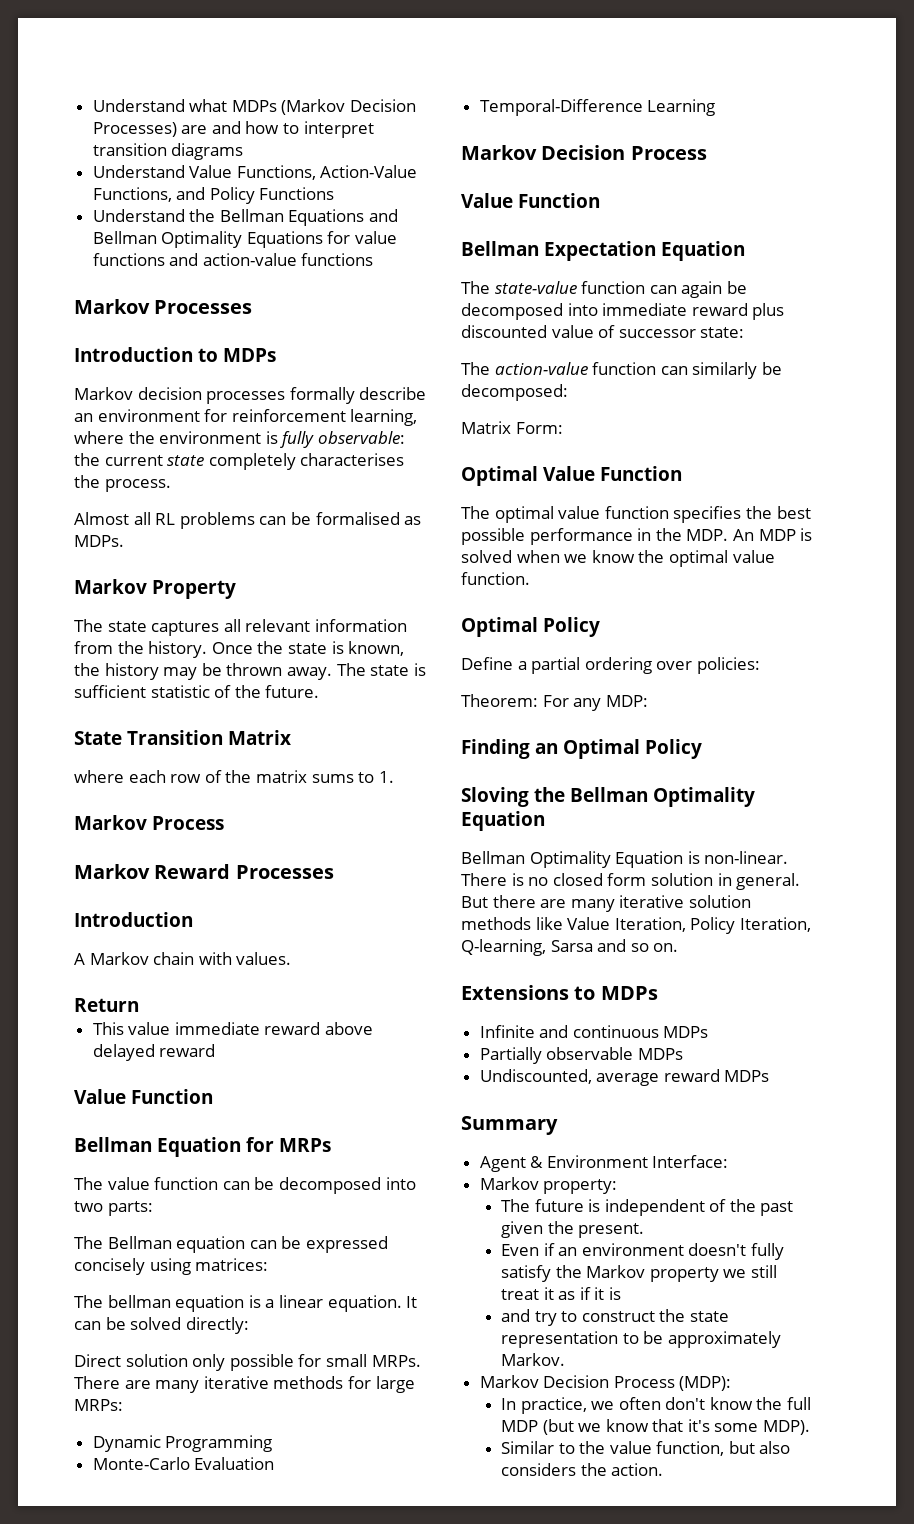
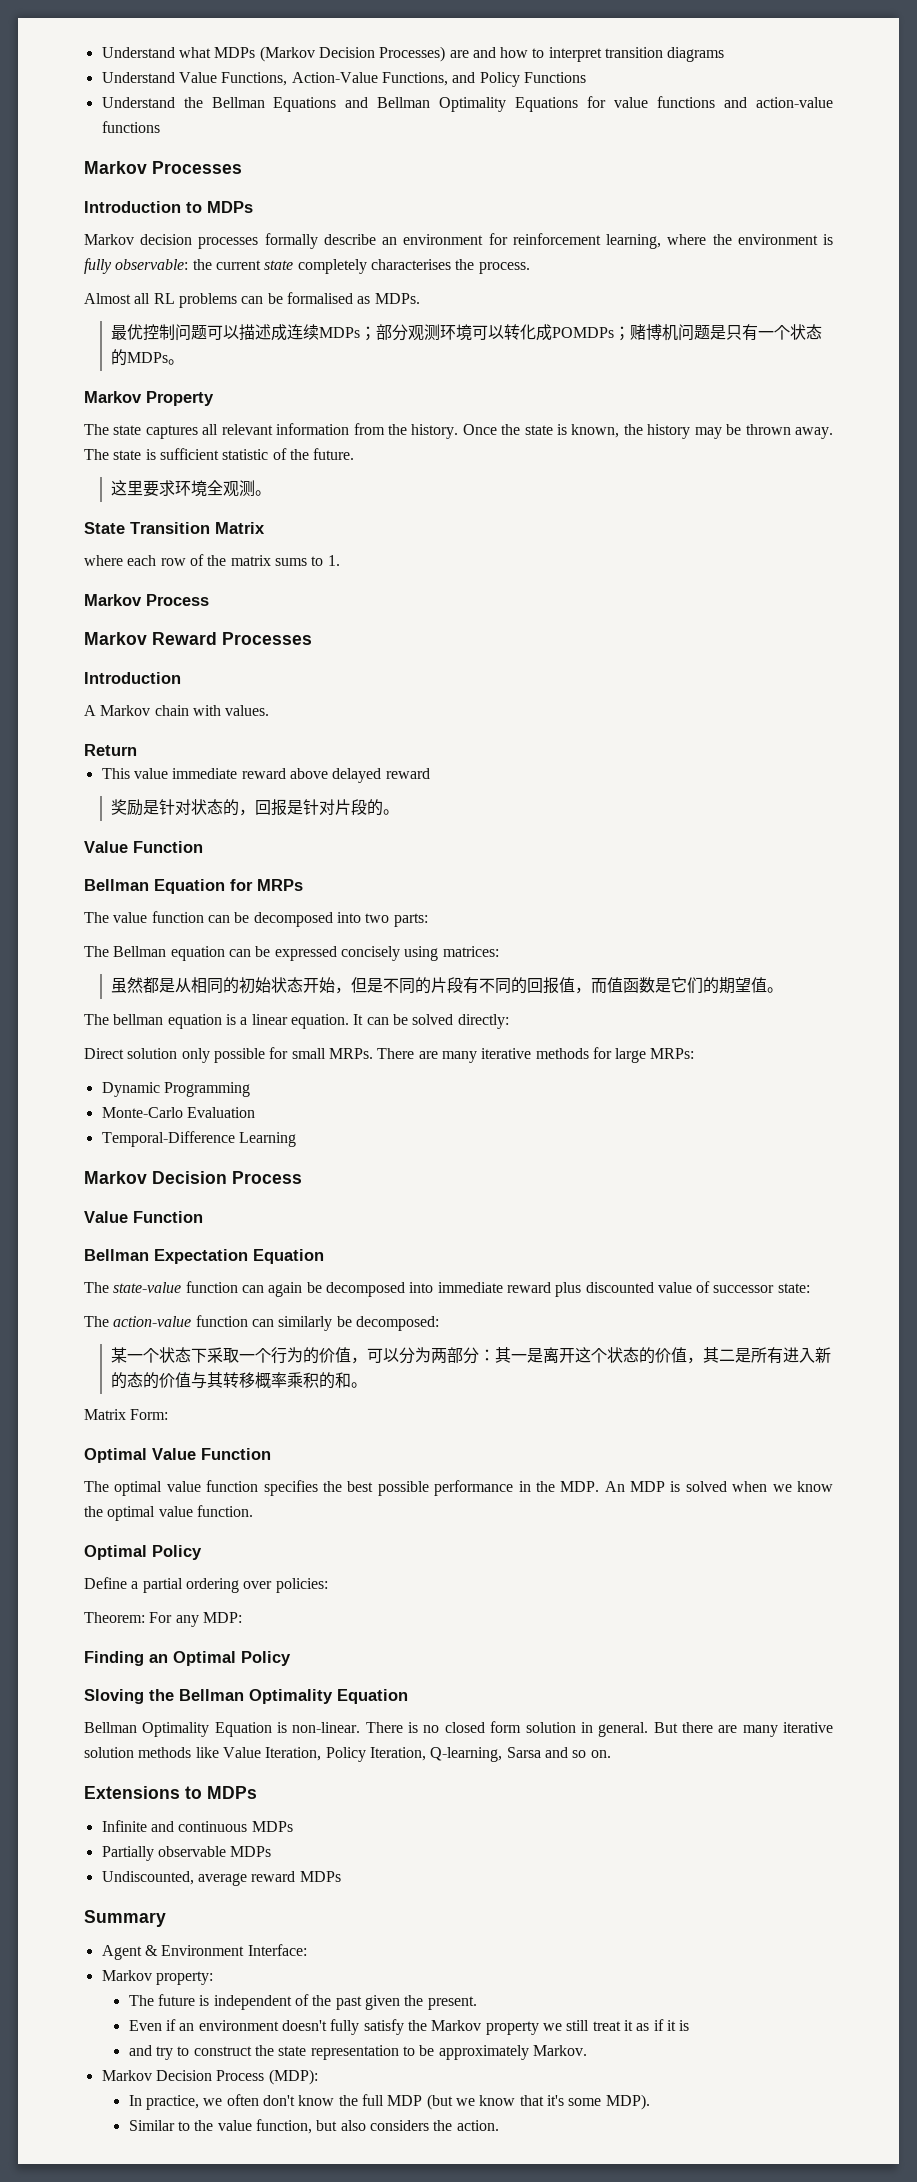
(124, 541) none -> [111,324,823,341] [111,349,185,366] // 最优控制问题可以描述成连续MDPs；部分观测环境可以转化成POMDPs；赌博机问题是只有一个状态的MDPs。
(320, 691) none -> [111,480,272,497] // 这里要求环境全观测。
(216, 1050) none -> [111,799,400,816] // 奖励是针对状态的，回报是针对片段的。
(269, 1264) none -> [111,977,784,994] // 虽然都是从相同的初始状态开始，但是不同的片段有不同的回报值，而值函数是它们的期望值。
(568, 392) none -> [111,1347,832,1364] [111,1372,368,1389] // 某一个状态下采取一个行为的价值，可以分为两部分：其一是离开这个状态的价值，其二是所有进入新的态的价值与其转移概率乘积的和。

